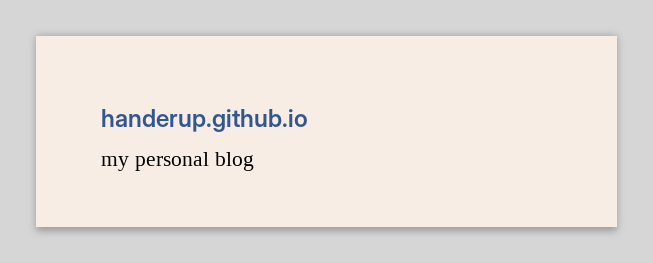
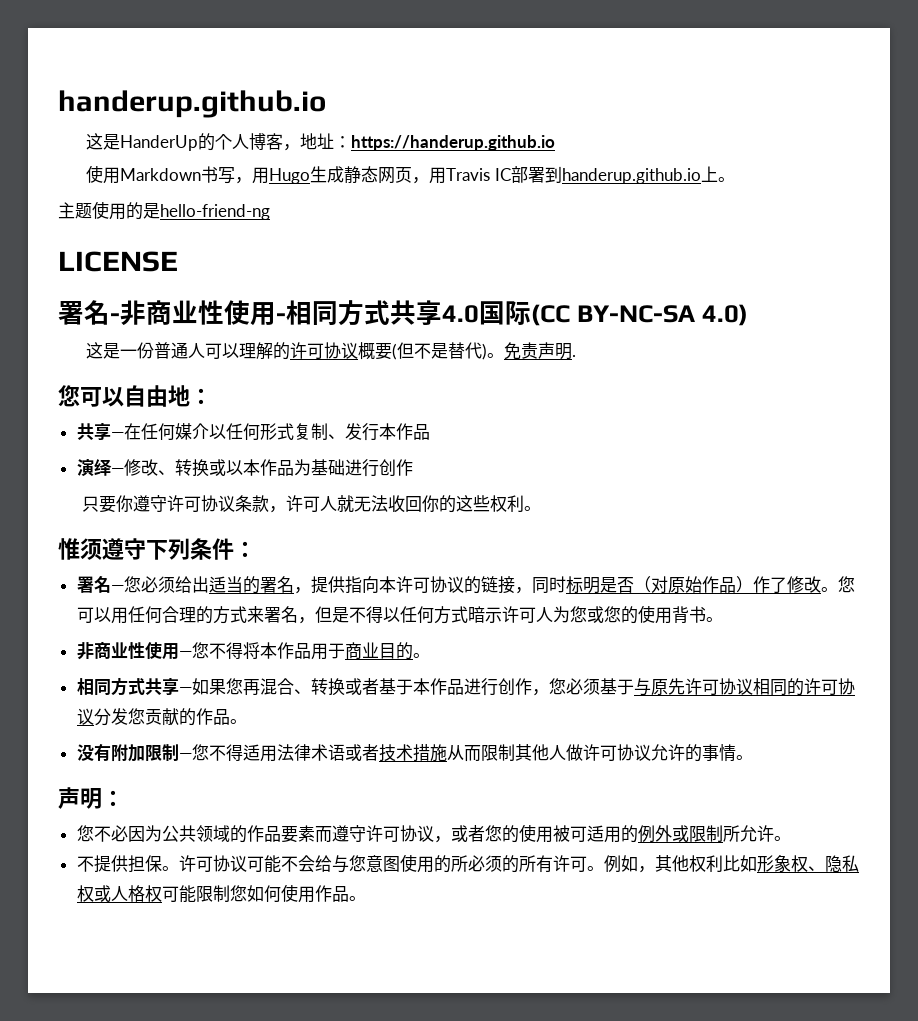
[101,152,254,171] my personal blog -> [86,133,556,151] [86,165,735,184] [58,201,270,220] [58,251,178,272] [58,300,748,326] [86,342,577,360] [58,385,212,407] [76,423,430,441] [76,459,413,477] [81,495,541,513] [58,538,256,560] [76,576,855,594] [76,605,723,624] [76,641,430,660] [76,677,855,696] [76,708,247,726] [76,744,753,762] [58,787,124,809] [76,824,791,843] [76,854,859,873] [76,884,366,903] 这是HanderUp的个人博客，地址：https://handerup.github.io // 使用Markdown书写，用Hugo生成静态网页，用Travis IC部署到handerup.github.io上。 // 主题使用的是hello-friend-ng // LICENSE // 署名-非商业性使用-相同方式共享4.0国际(CC BY-NC-SA 4.0) // 这是一份普通人可以理解的许可协议概要(但不是替代)。免责声明. // 您可以自由地： // 共享—在任何媒介以任何形式复制、发行本作品 // 演绎—修改、转换或以本作品为基础进行创作 // 只要你遵守许可协议条款，许可人就无法收回你的这些权利。 // 惟须遵守下列条件： // 署名—您必须给出适当的署名，提供指向本许可协议的链接，同时标明是否（对原始作品）作了修改。您可以用任何合理的方式来署名，但是不得以任何方式暗示许可人为您或您的使用背书。 // 非商业性使用—您不得将本作品用于商业目的。 // 相同方式共享—如果您再混合、转换或者基于本作品进行创作，您必须基于与原先许可协议相同的许可协议分发您贡献的作品。 // 没有附加限制—您不得适用法律术语或者技术措施从而限制其他人做许可协议允许的事情。 // 声明： // 您不必因为公共领域的作品要素而遵守许可协议，或者您的使用被可适用的例外或限制所允许。 // 不提供担保。许可协议可能不会给与您意图使用的所必须的所有许可。例如，其他权利比如形象权、隐私权或人格权可能限制您如何使用作品。

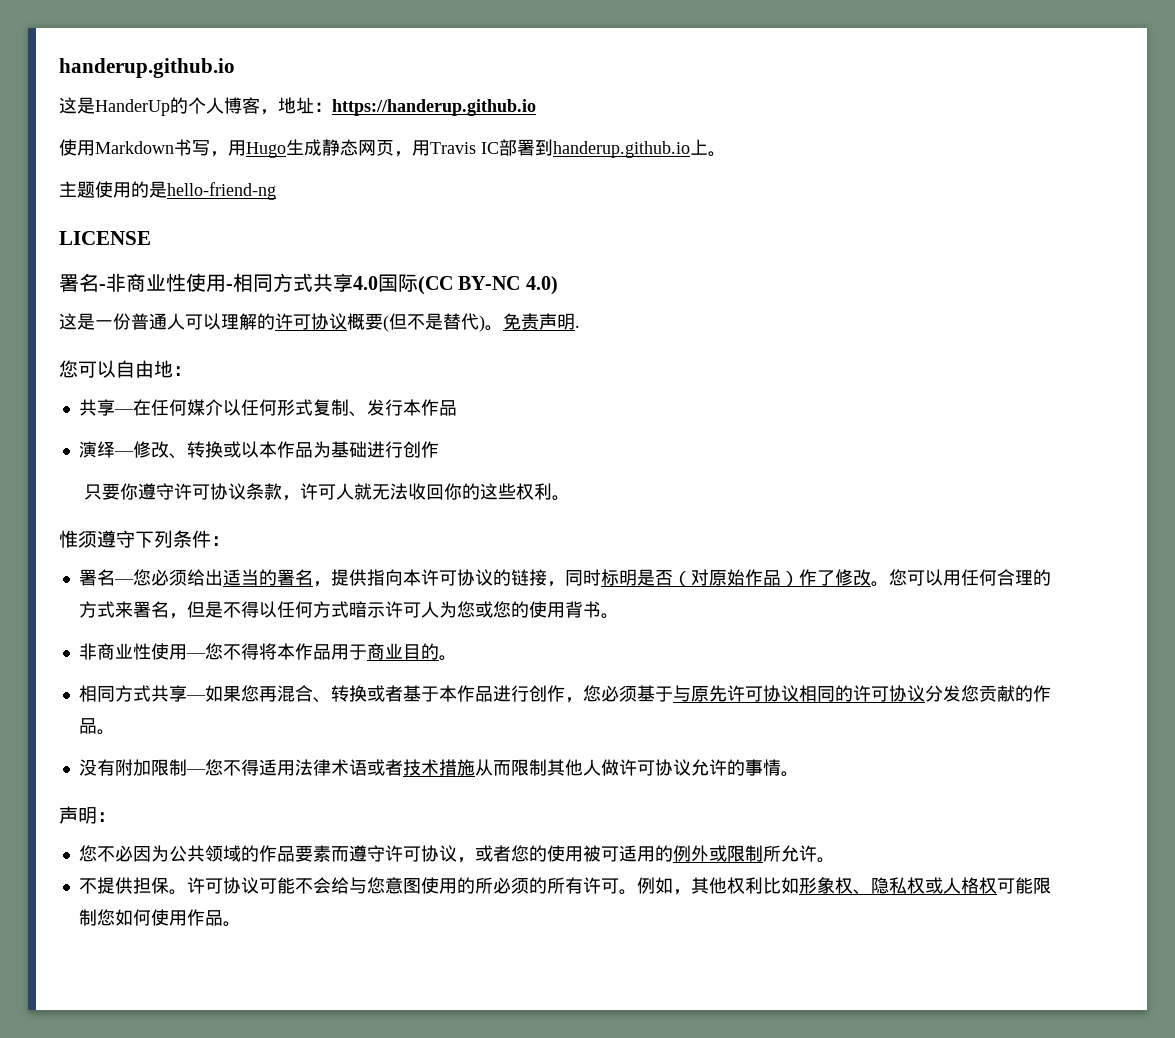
[576,305,695,323] BY-NC-SA -> [458,276,521,290] BY-NC

